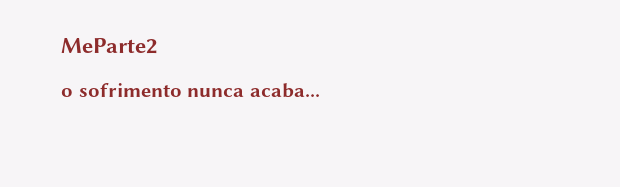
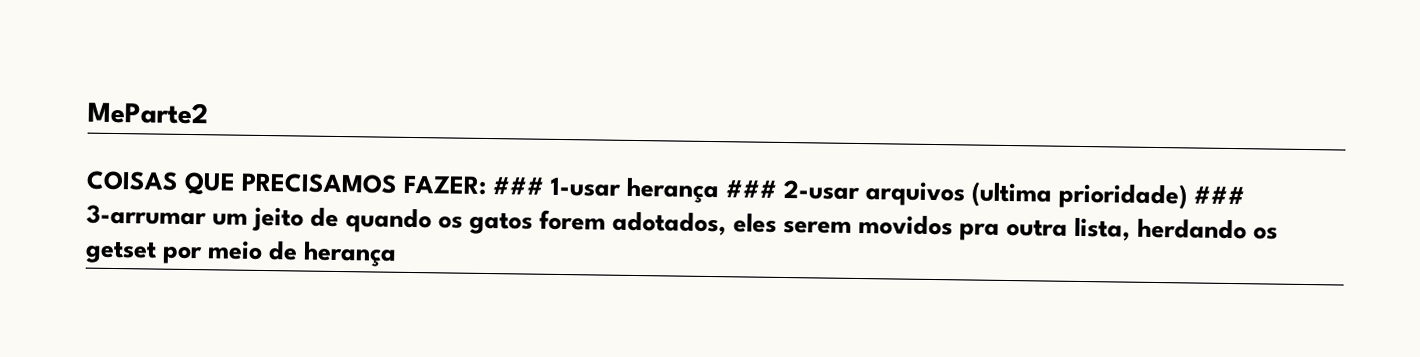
[61,83,320,98] o sofrimento nunca acaba... -> [86,170,1246,210] [86,204,1279,241] [85,240,398,267] COISAS QUE PRECISAMOS FAZER: ### 1-usar herança ### 2-usar arquivos (ultima prioridade) ### 3-arrumar um jeito de quando os gatos forem adotados, eles serem movidos pra outra lista, herdando os getset por meio de herança

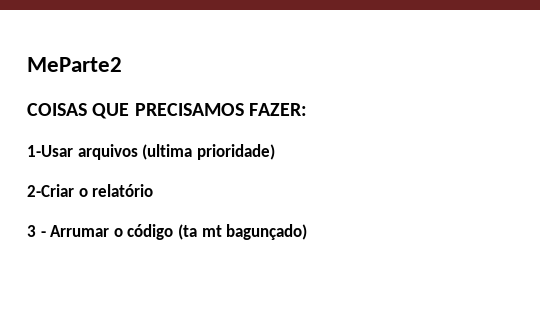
[492,176,1246,210] [86,204,1279,241] [85,240,398,267] ### 1-usar herança ### 2-usar arquivos (ultima prioridade) ### 3-arrumar um jeito de quando os gatos forem adotados, eles serem movidos pra outra lista, herdando os getset por meio de herança -> [27,144,275,160] [27,184,154,197] [27,224,308,240] // 1-Usar arquivos (ultima prioridade) // 2-Criar o relatório // 3 - Arrumar o código (ta mt bagunçado)

